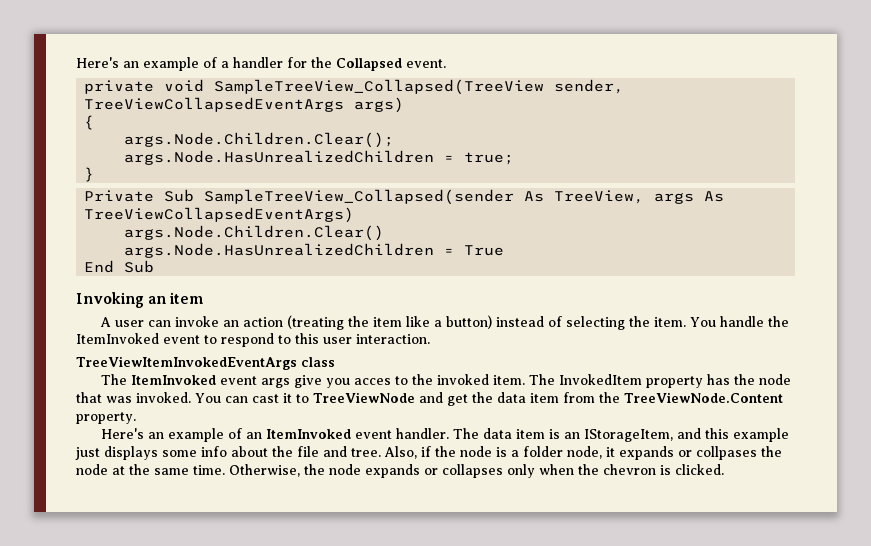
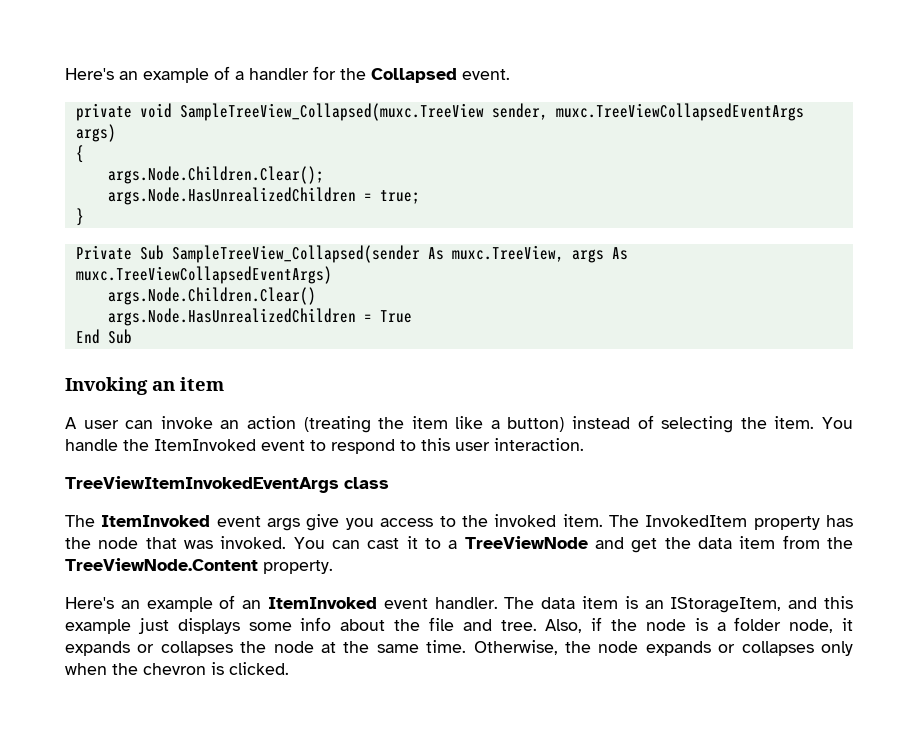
[214,79,625,95] [84,97,345,112] SampleTreeView_Collapsed(TreeView sender, TreeViewCollapsedEventArgs -> [179,103,804,121] SampleTreeView_Collapsed(muxc.TreeView sender, muxc.TreeViewCollapsedEventArgs
[554,190,645,204] TreeView, -> [451,245,564,262] muxc.TreeView,
[84,207,355,223] TreeViewCollapsedEventArgs) -> [75,266,332,284] muxc.TreeViewCollapsedEventArgs)
[354,378,392,385] acces -> [380,518,434,527] access
(309, 398) none -> [448,540,458,549] a
[696,446,757,460] collpases -> [160,641,233,656] collapses

